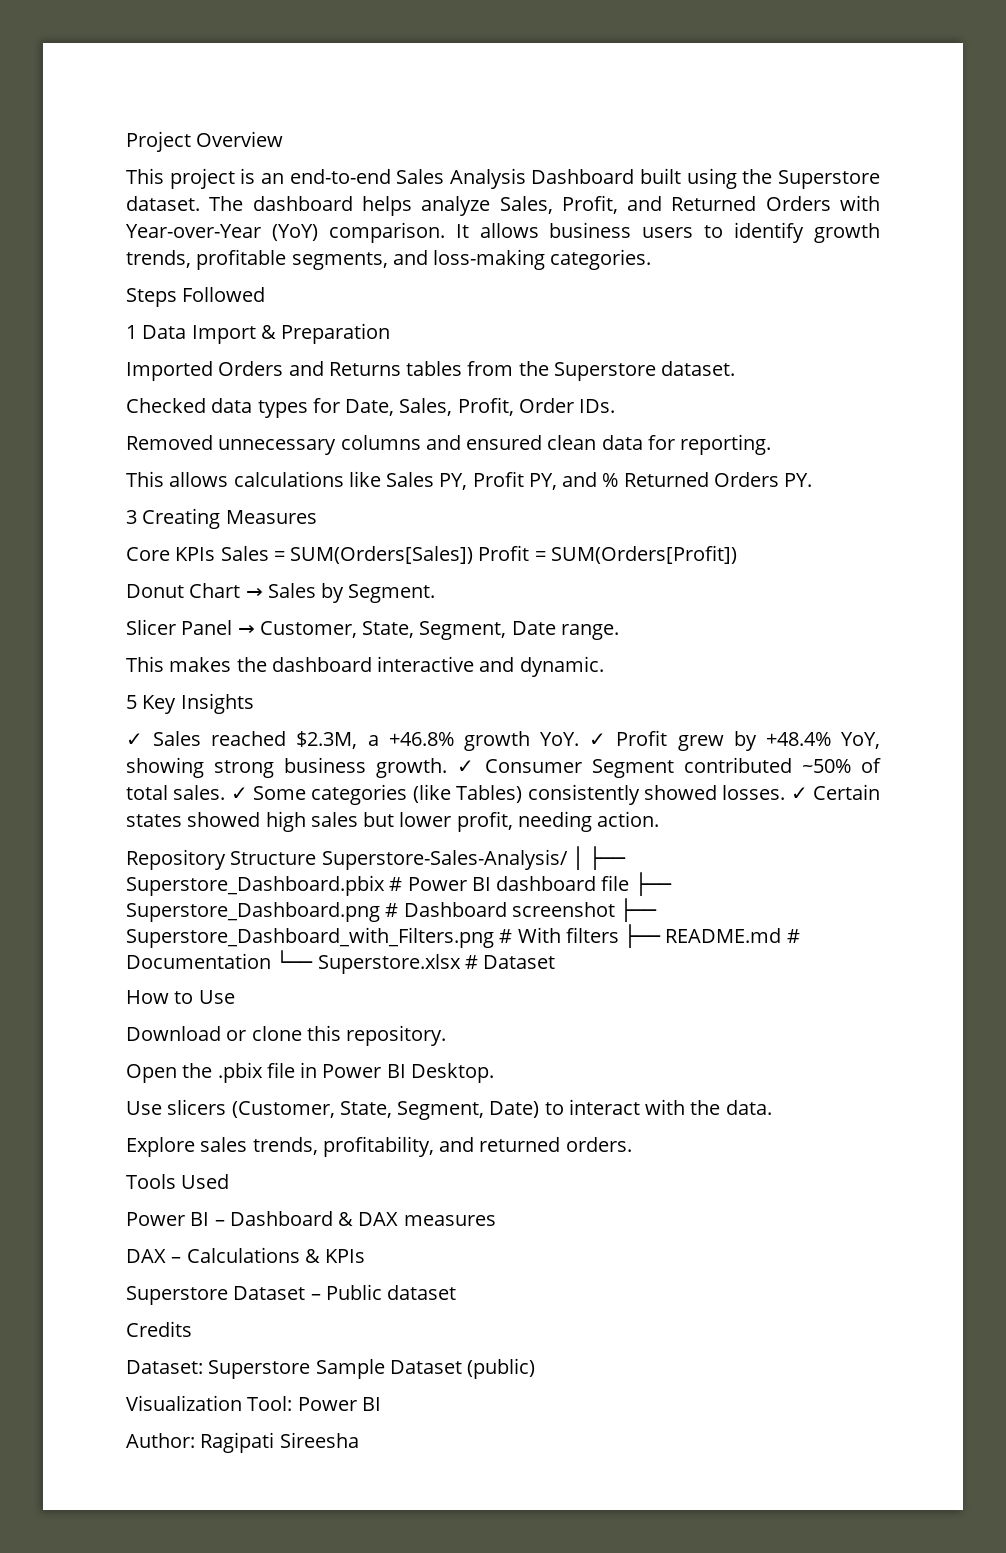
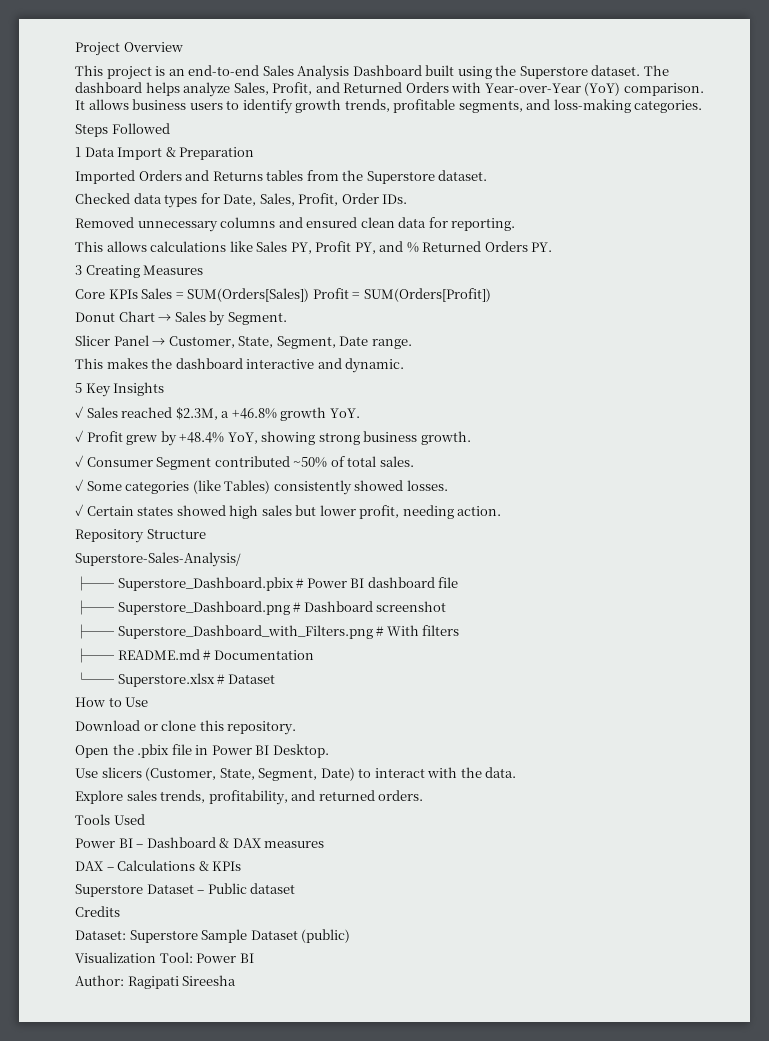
(580, 739) none -> (360, 413) //
(448, 768) none -> (471, 438) //
(226, 792) none -> (414, 461) //
(786, 792) none -> (448, 485) //
(317, 858) none -> (206, 534) //
[571,846,584,870] │ -> (241, 559) //
(630, 883) none -> (459, 582) //
(615, 909) none -> (447, 606) //
(619, 935) none -> (460, 630) //
(271, 961) none -> (314, 655) //

